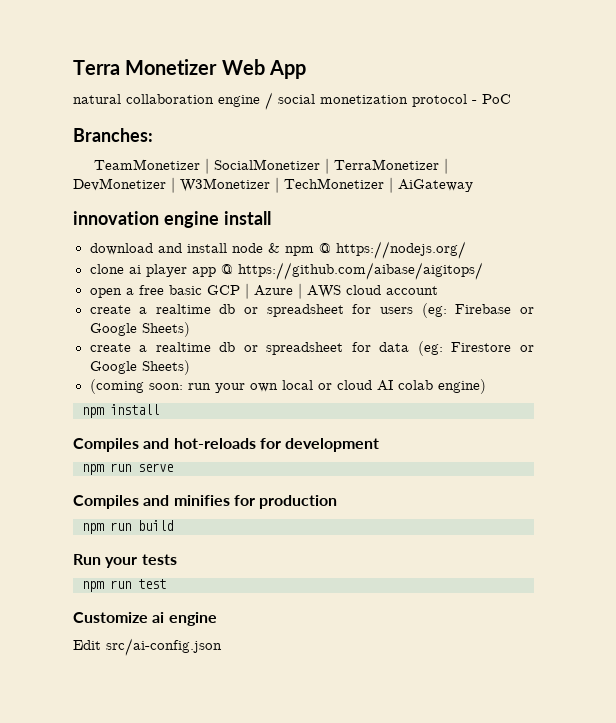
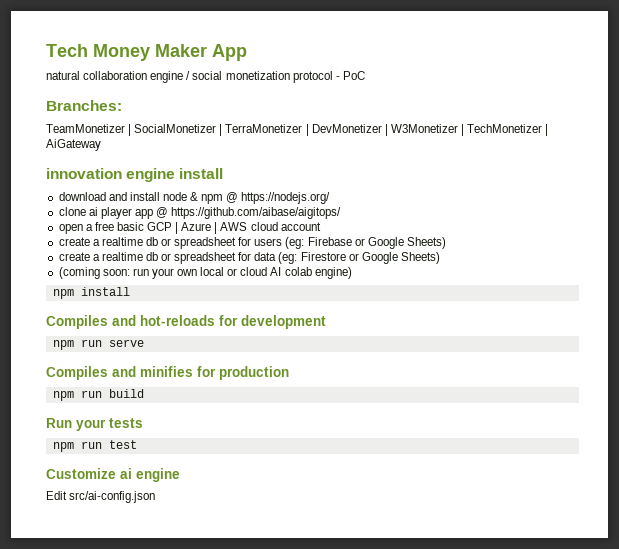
[73,59,265,75] Terra Monetizer Web -> [46,44,207,61] Tech Money Maker

